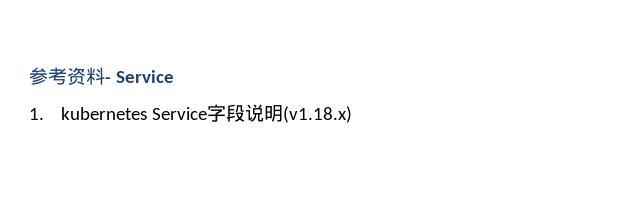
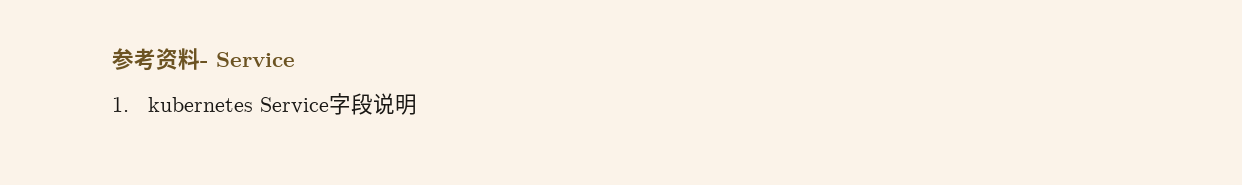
[283,106,353,123] (v1.18.x) -> (418, 104) none

